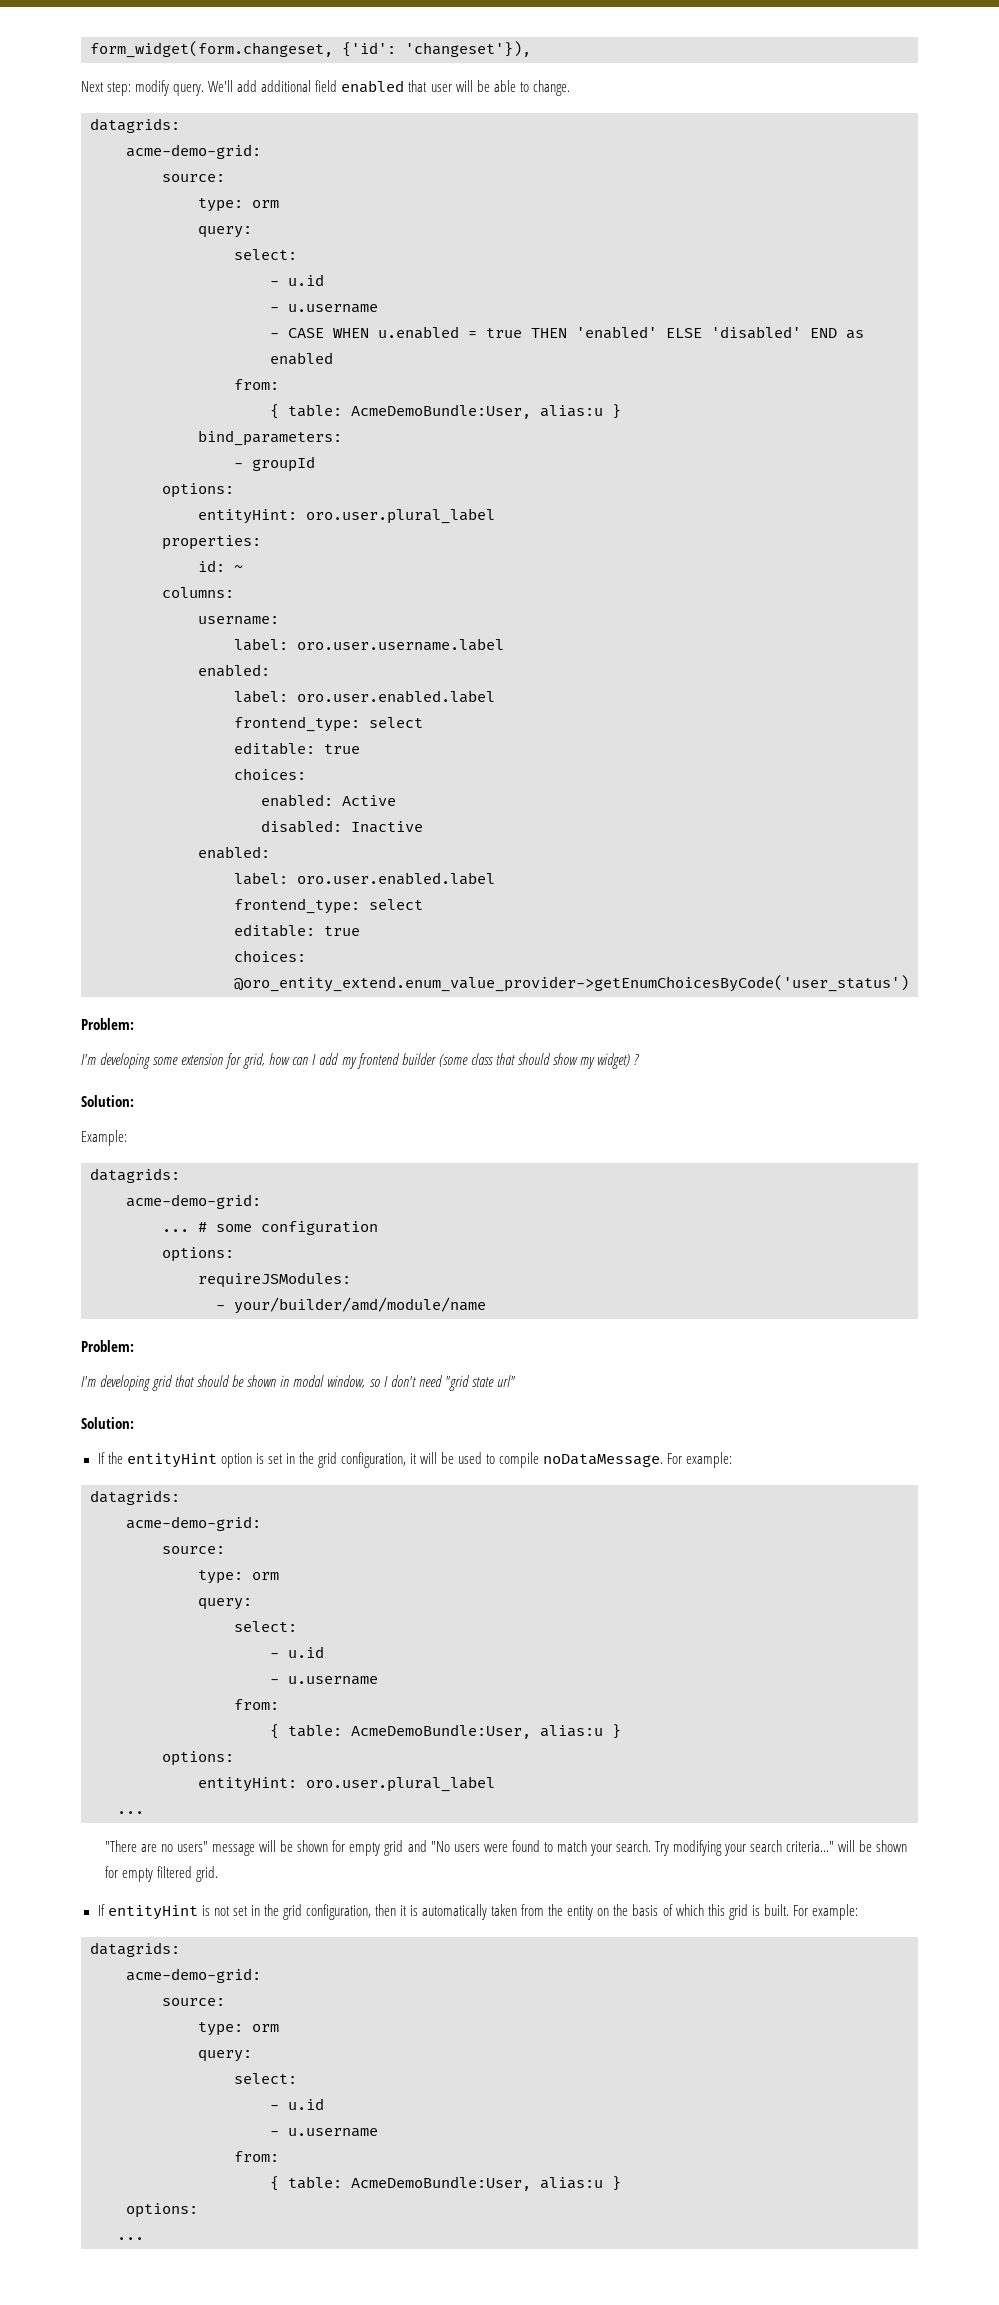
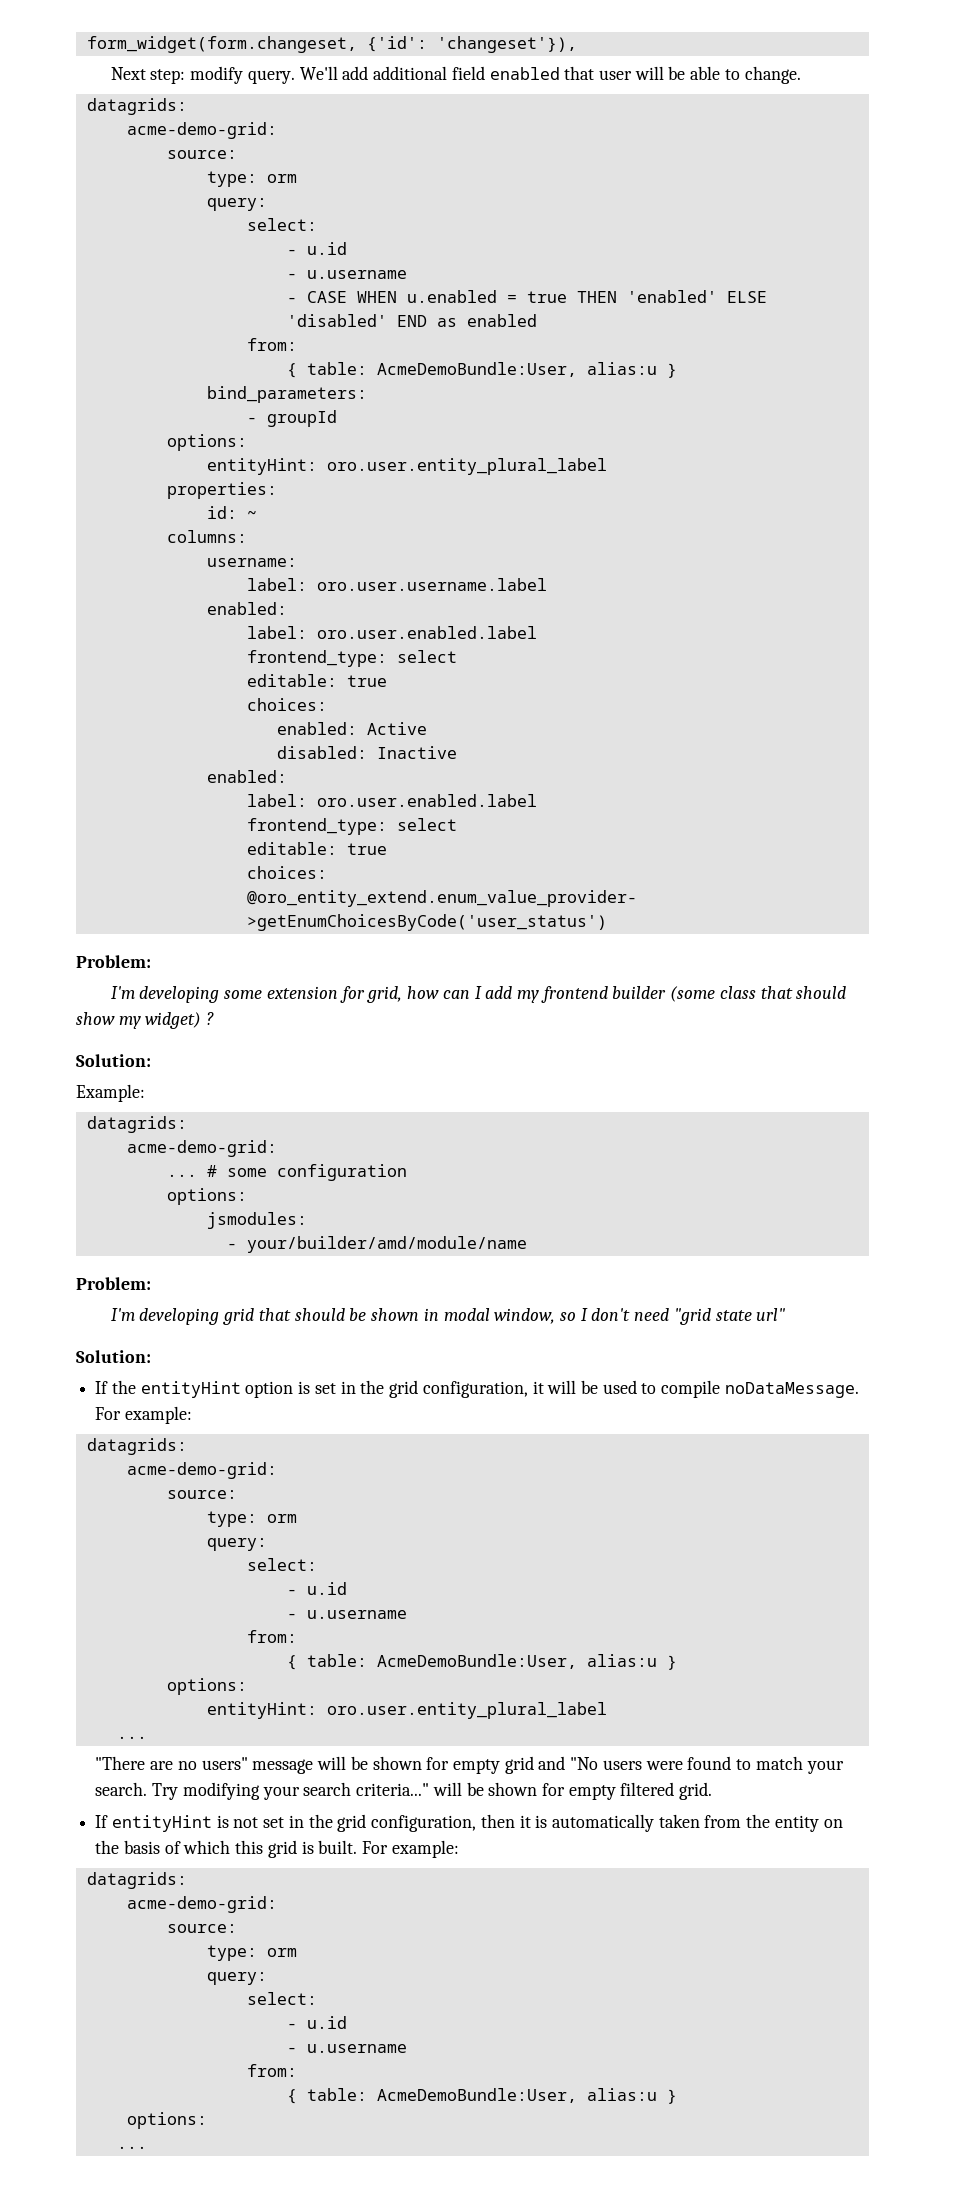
[306,508,495,524] oro.user.plural_label -> [326,458,607,475] oro.user.entity_plural_label
[198,1272,351,1288] requireJSModules: -> [206,1212,307,1229] jsmodules:
[306,1776,495,1792] oro.user.plural_label -> [326,1702,607,1719] oro.user.entity_plural_label

